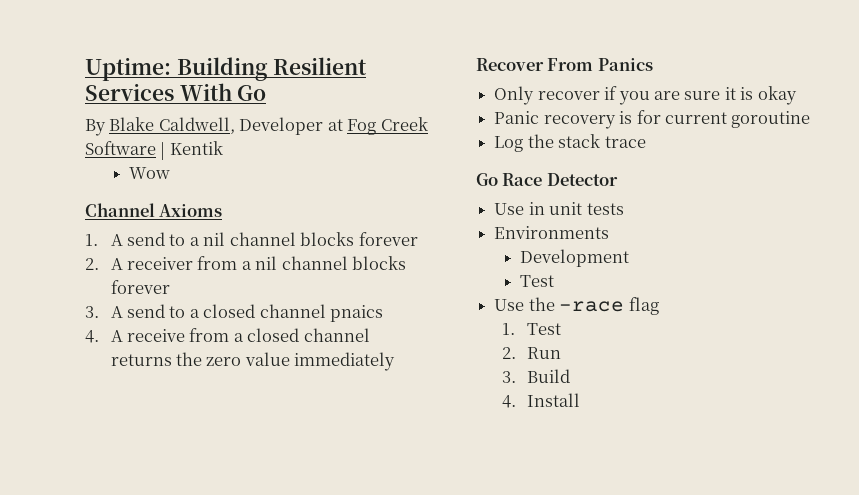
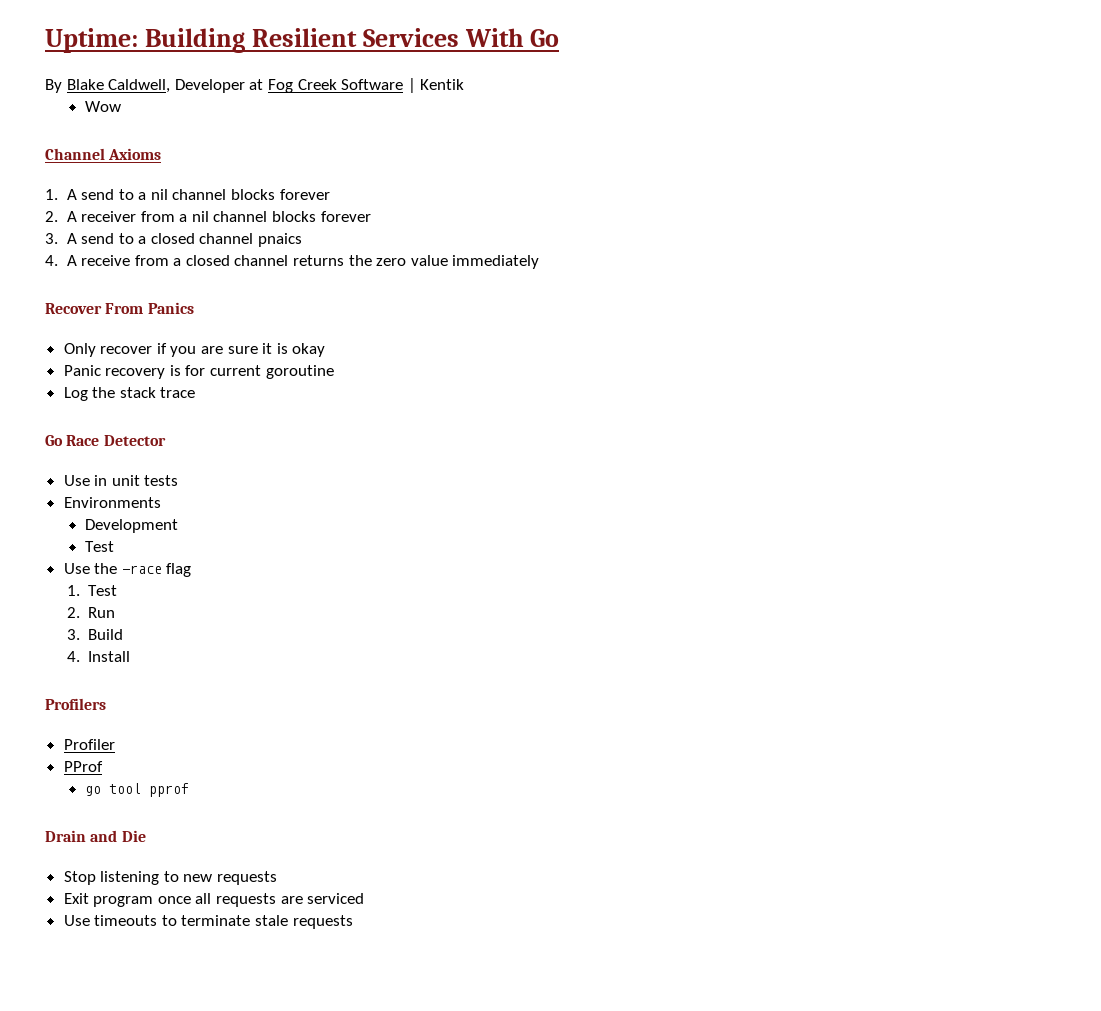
(581, 400) none -> [45,698,106,710] [63,739,115,750] [63,761,103,772] [85,783,190,797] [45,830,146,842] [63,871,278,885] [63,893,365,907] [63,915,353,929] // Profilers // Profiler // PProf // go tool pprof // Drain and Die // Stop listening to new requests // Exit program once all requests are serviced // Use timeouts to terminate stale requests

